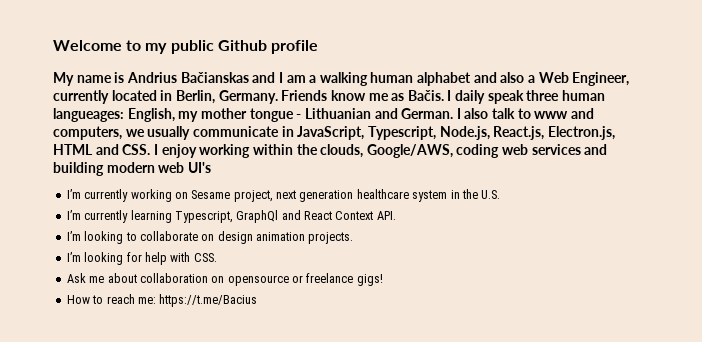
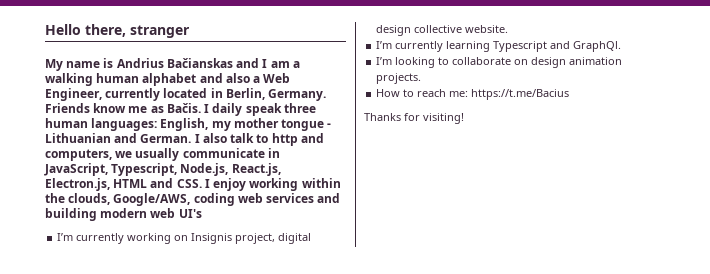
[53,40,318,54] Welcome to my public Github profile -> [45,24,190,38] Hello there, stranger
[53,108,124,122] langueages: -> [91,118,158,131] languages:
[534,111,569,119] www -> [271,133,298,146] http
[191,189,501,202] [66,210,396,223] Sesame project, next generation healthcare system in the U.S. // I’m currently learning Typescript, GraphQl and React Context API. -> [191,233,312,244] [376,25,509,36] [376,41,622,52] Insignis project, digital design collective website. // I’m currently learning Typescript and GraphQl.
[66,252,217,265] [66,273,383,286] // I’m looking for help with CSS. // Ask me about collaboration on opensource or freelance gigs! -> (422, 78) none
(258, 300) none -> [364,113,464,124] // Thanks for visiting!

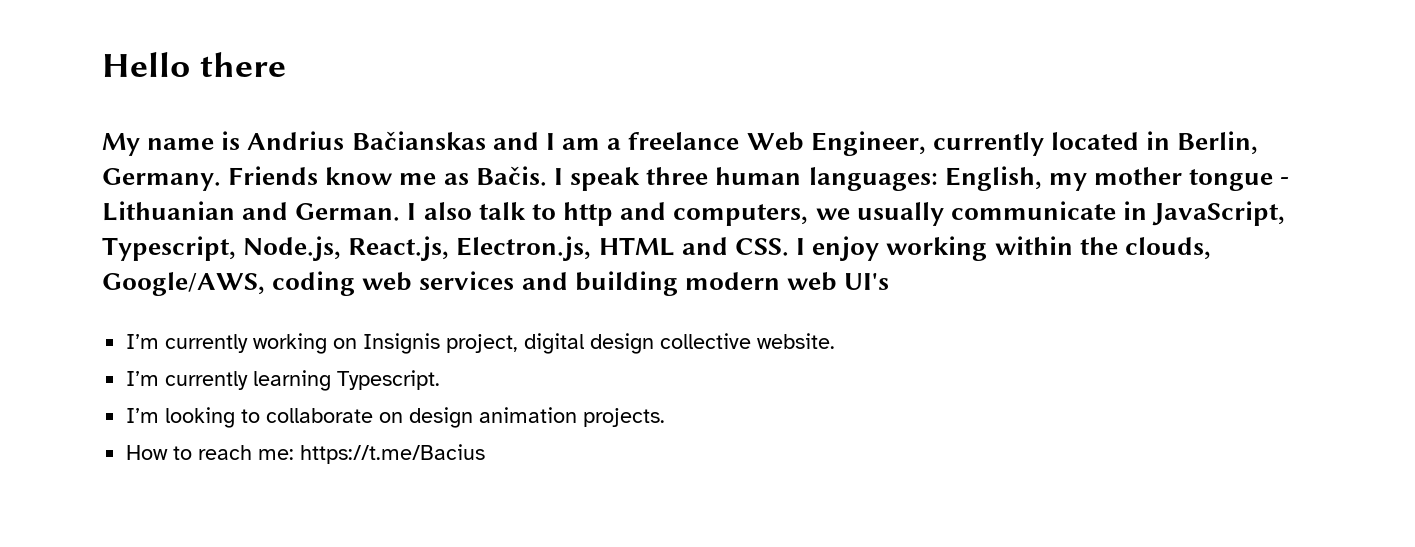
[85,24,190,38] there, stranger -> [199,52,286,77] there
[45,73,261,86] walking human alphabet and also a -> [628,132,740,150] freelance
[212,103,243,116] daily -> (563, 176) none
[493,41,622,52] Typescript and GraphQl. -> [337,370,441,390] Typescript.
[364,113,464,124] // Thanks for visiting! -> (486, 454) none

